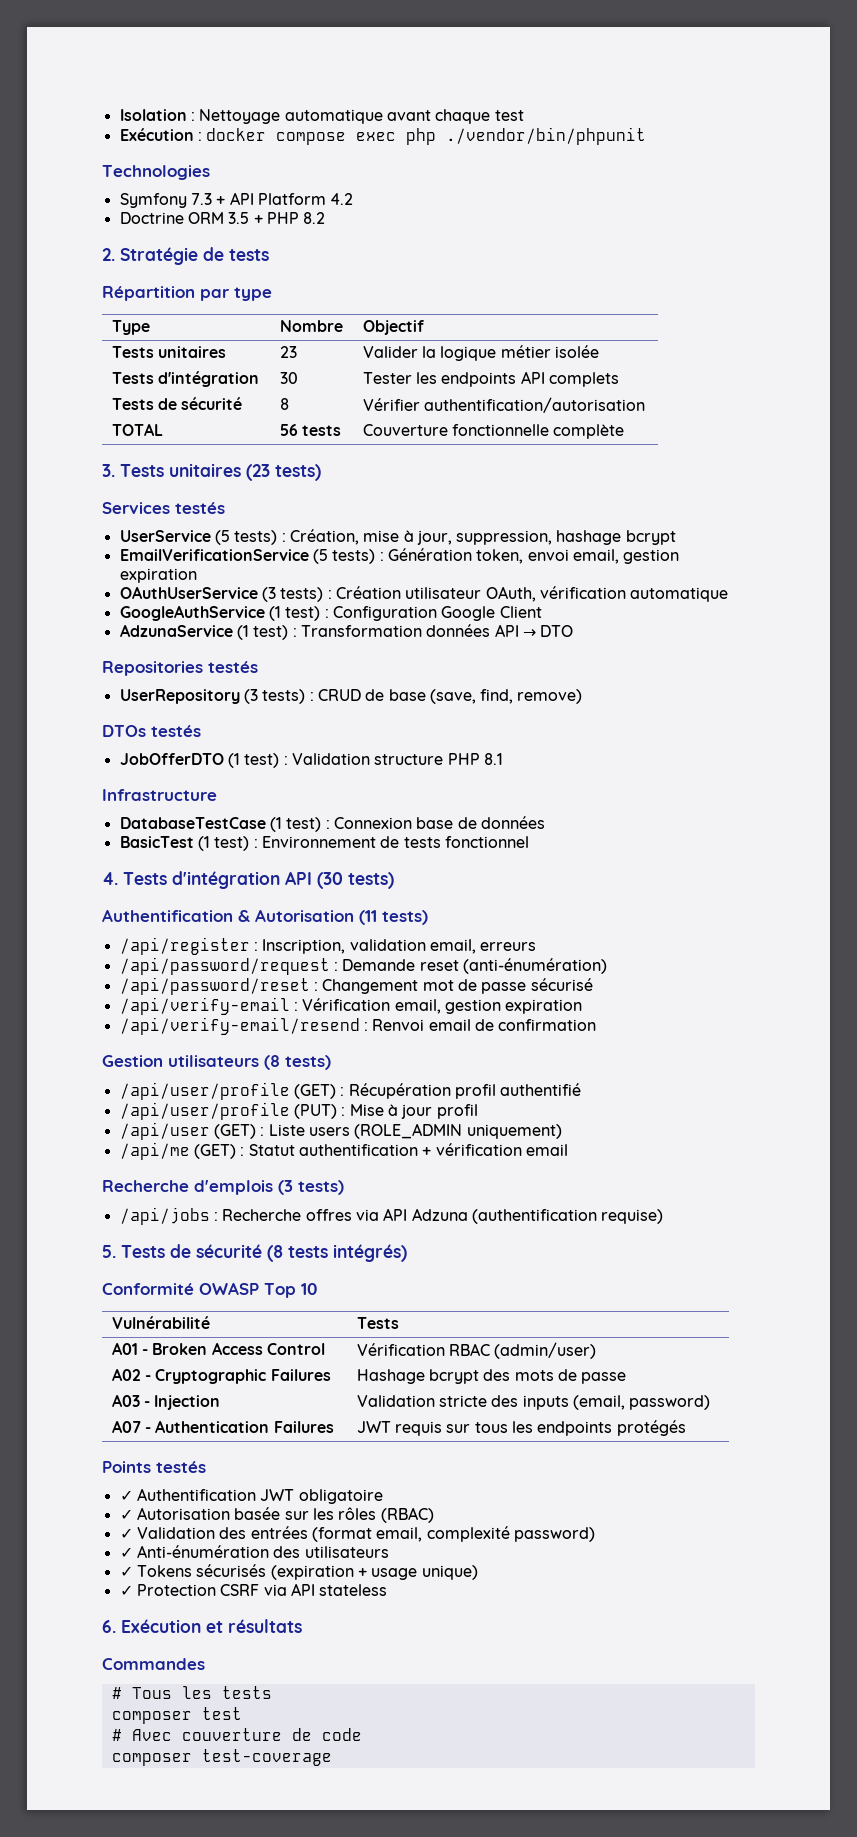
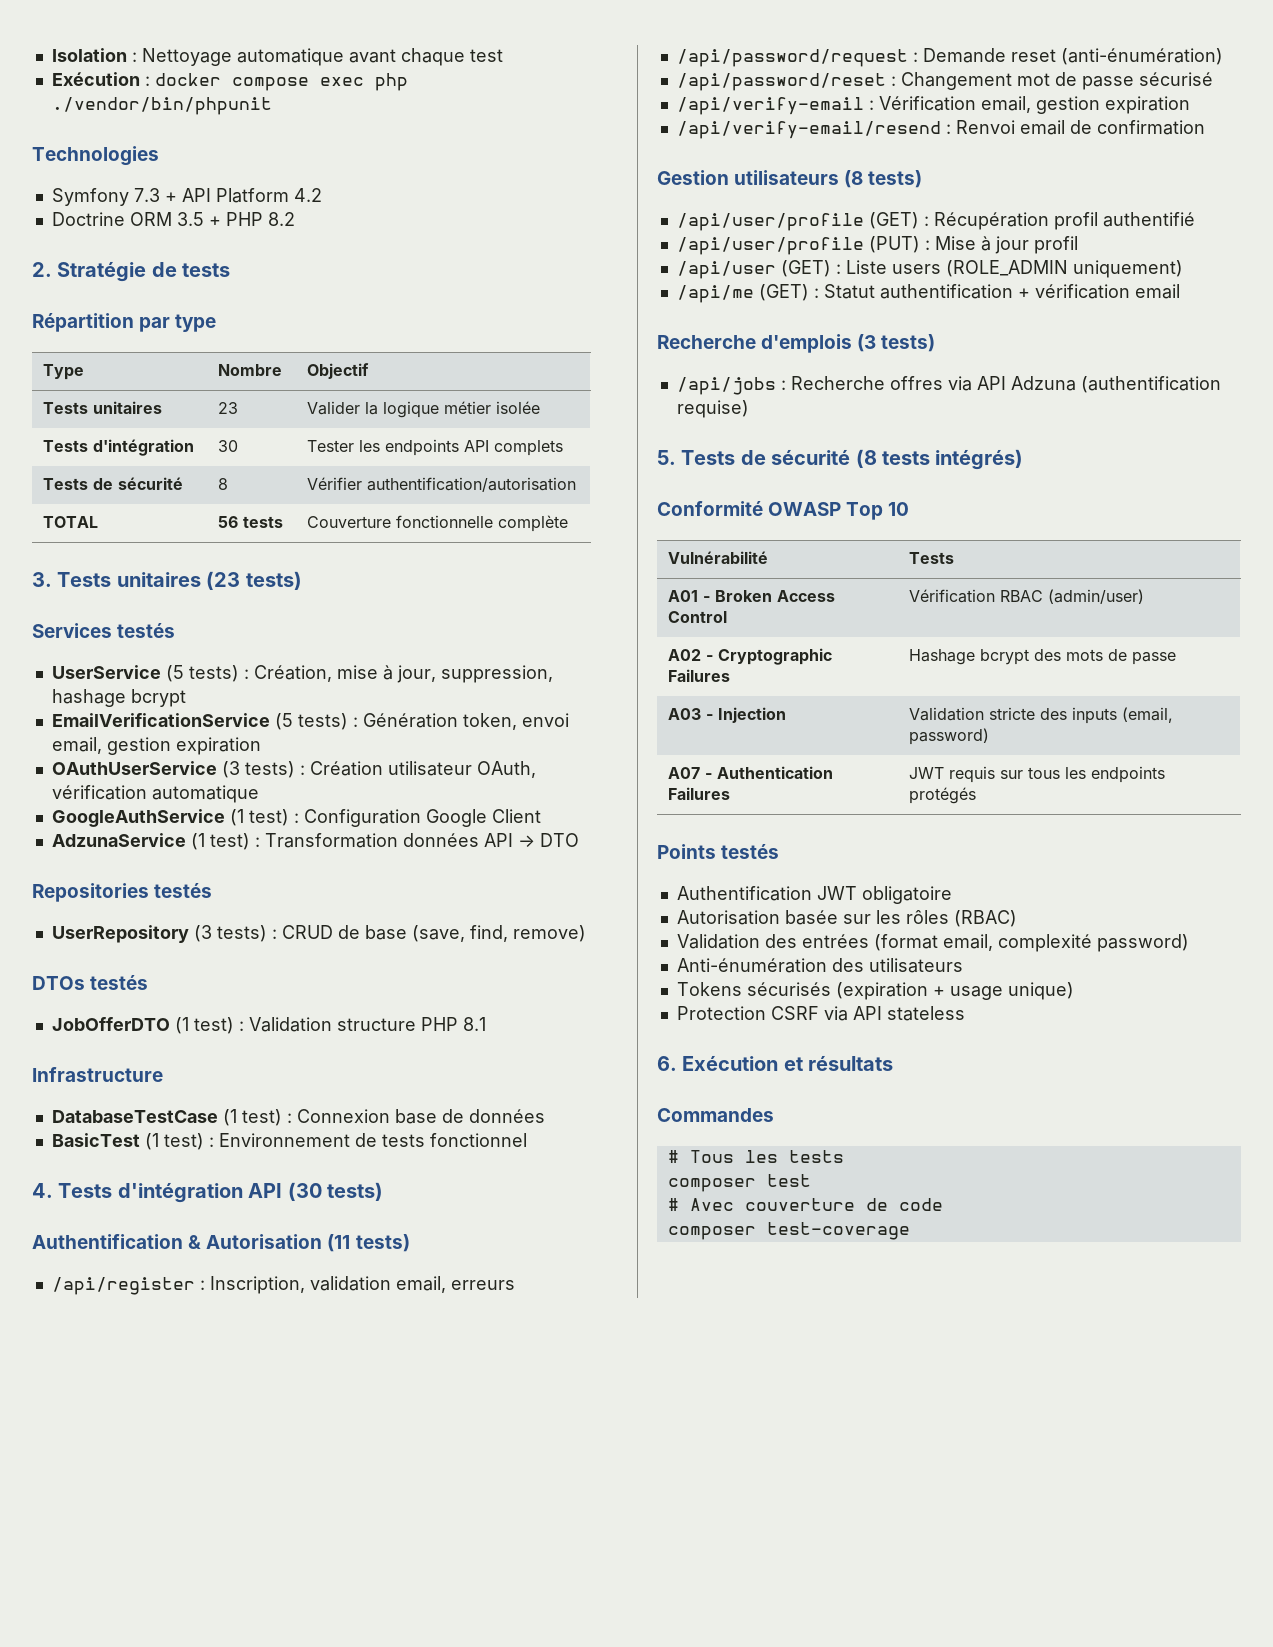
[119,1490,133,1501] ✓ -> (780, 851) none
[119,1509,133,1520] ✓ -> (952, 895) none
[119,1528,133,1539] ✓ -> (1017, 918) none
[119,1547,133,1558] ✓ -> (1189, 943) none
[119,1566,133,1577] ✓ -> (963, 965) none
[119,1585,133,1596] ✓ -> (1074, 991) none

